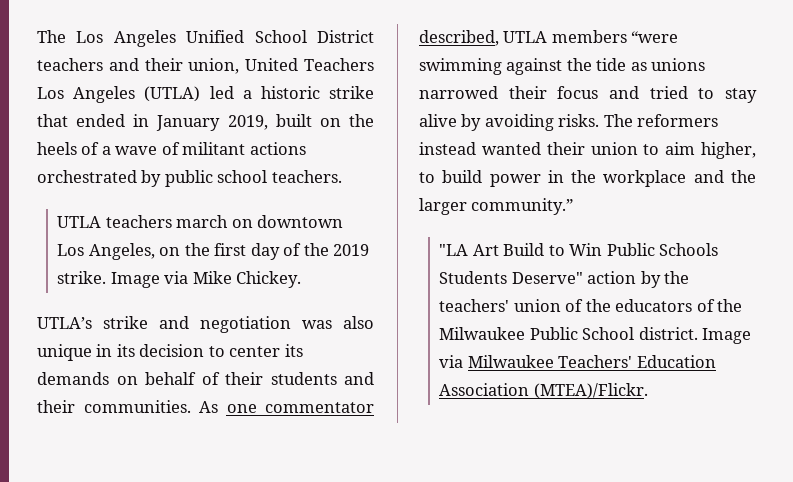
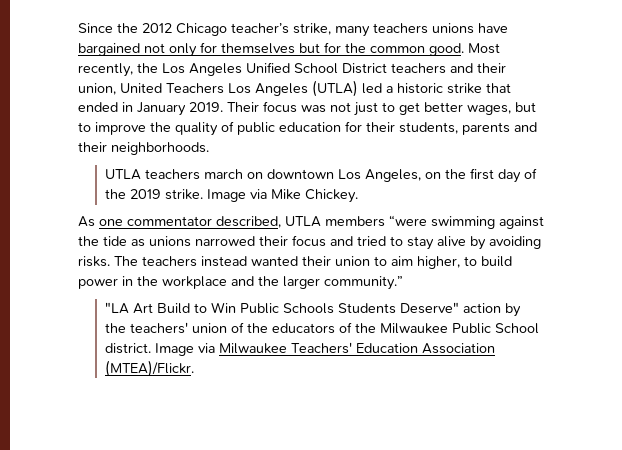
[37,30,66,43] The -> [78,23,508,37] [78,42,500,57] [78,63,158,77] Since the 2012 Chicago teacher’s strike, many teachers unions have bargained not only for themselves but for the common good. Most recently, the
[227,114,374,130] [37,142,306,155] [37,170,342,187] 2019, built on the heels of a wave of militant actions orchestrated by public school teachers. -> [189,101,536,116] [78,121,537,136] [78,142,209,155] 2019. Their focus was not just to get better wages, but to improve the quality of public education for their students, parents and their neighborhoods.
[37,316,374,333] [37,344,303,361] [37,372,374,385] [37,400,191,413] UTLA’s strike and negotiation was also unique in its decision to center its demands on behalf of their students and their communities. -> (359, 196) none
[637,114,719,127] reformers -> [142,256,197,267] teachers

